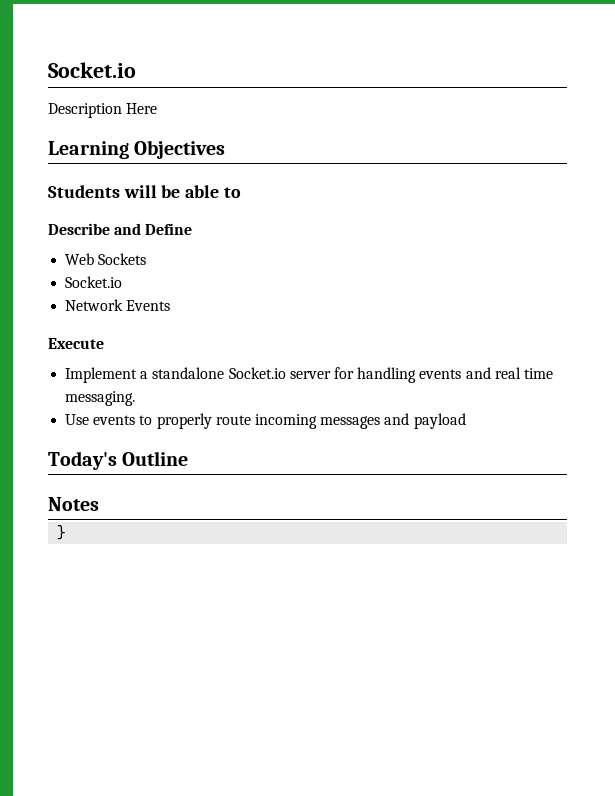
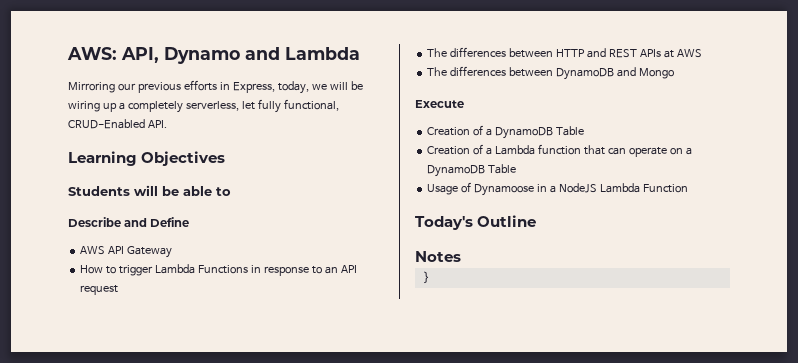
[48,62,136,78] [48,103,158,118] Socket.io // Description Here -> [67,47,360,64] [68,80,363,94] [68,99,339,113] [68,119,167,129] AWS: API, Dynamo and Lambda // Mirroring our previous efforts in Express, today, we will be wiring up a completely serverless, let fully functional, CRUD-Enabled API.
[65,253,147,265] [65,276,123,288] [65,299,171,311] [48,338,104,349] [65,367,553,383] [65,391,136,406] [65,413,466,429] Web Sockets // Socket.io // Network Events // Execute // Implement a standalone Socket.io server for handling events and real time messaging. // Use events to properly route incoming messages and payload -> [80,246,173,258] [80,264,357,276] [80,285,119,295] [427,47,702,58] [427,66,674,80] [415,100,464,108] [427,125,584,139] [427,144,692,157] [427,164,517,177] [427,182,688,196] AWS API Gateway // How to trigger Lambda Functions in response to an API request // The differences between HTTP and REST APIs at AWS // The differences between DynamoDB and Mongo // Execute // Creation of a DynamoDB Table // Creation of a Lambda function that can operate on a DynamoDB Table // Usage of Dynamoose in a NodeJS Lambda Function

